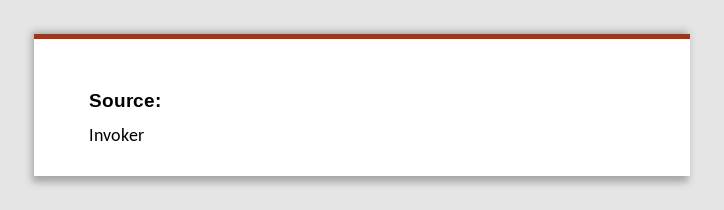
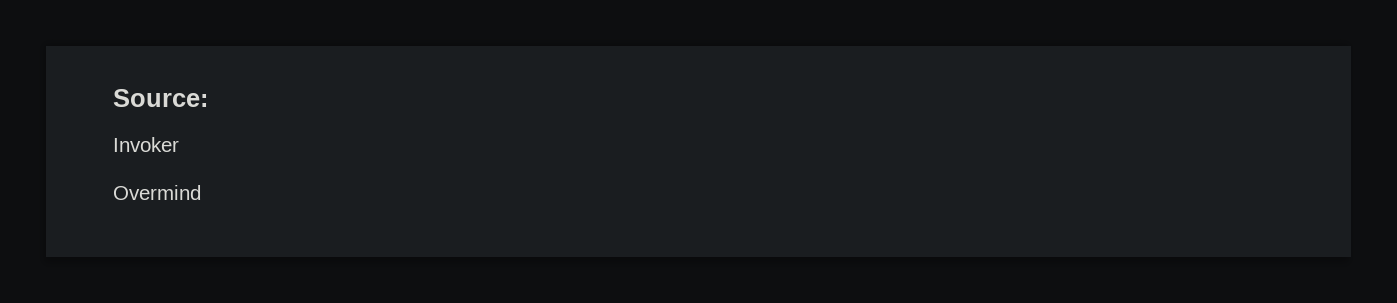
(144, 134) none -> [113,185,201,200] // Overmind

